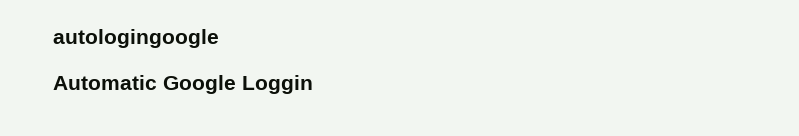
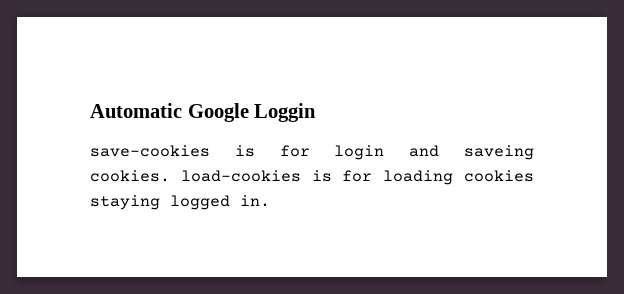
[53,29,219,48] autologingoogle // -> (90, 110) none
(313, 84) none -> [90,145,534,160] [90,170,534,185] [90,195,270,210] // save-cookies is for login and saveing cookies. load-cookies is for loading cookies staying logged in.

